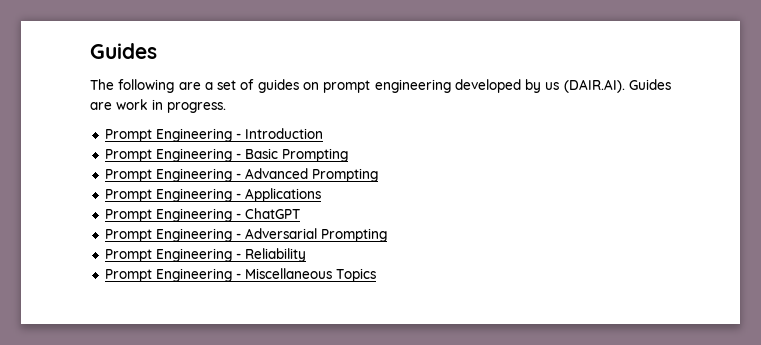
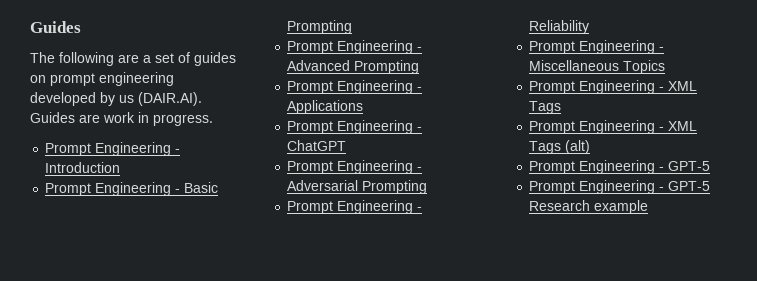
(376, 275) none -> [529,80,698,94] [529,101,562,114] [529,120,698,134] [529,140,591,154] [529,160,711,174] [529,180,711,194] [529,200,649,214] // Prompt Engineering - XML Tags // Prompt Engineering - XML Tags (alt) // Prompt Engineering - GPT-5 // Prompt Engineering - GPT-5 Research example

